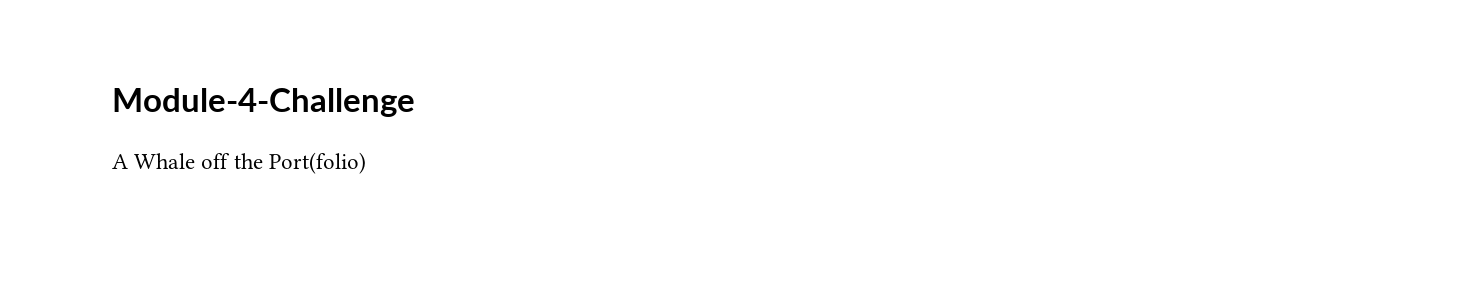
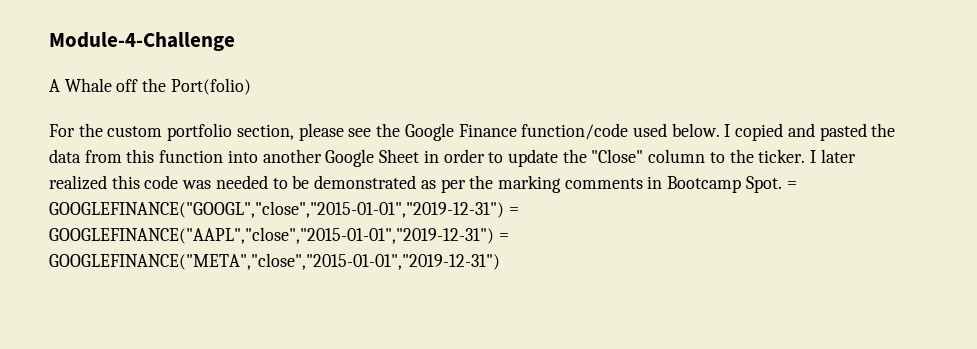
(366, 163) none -> [49,123,896,141] [49,149,856,167] [49,175,797,193] [49,201,519,218] [49,227,509,244] [49,253,500,270] // For the custom portfolio section, please see the Google Finance function/code used below. I copied and pasted the data from this function into another Google Sheet in order to update the "Close" column to the ticker. I later realized this code was needed to be demonstrated as per the marking comments in Bootcamp Spot. = GOOGLEFINANCE("GOOGL","close","2015-01-01","2019-12-31") = GOOGLEFINANCE("AAPL","close","2015-01-01","2019-12-31") = GOOGLEFINANCE("META","close","2015-01-01","2019-12-31")

